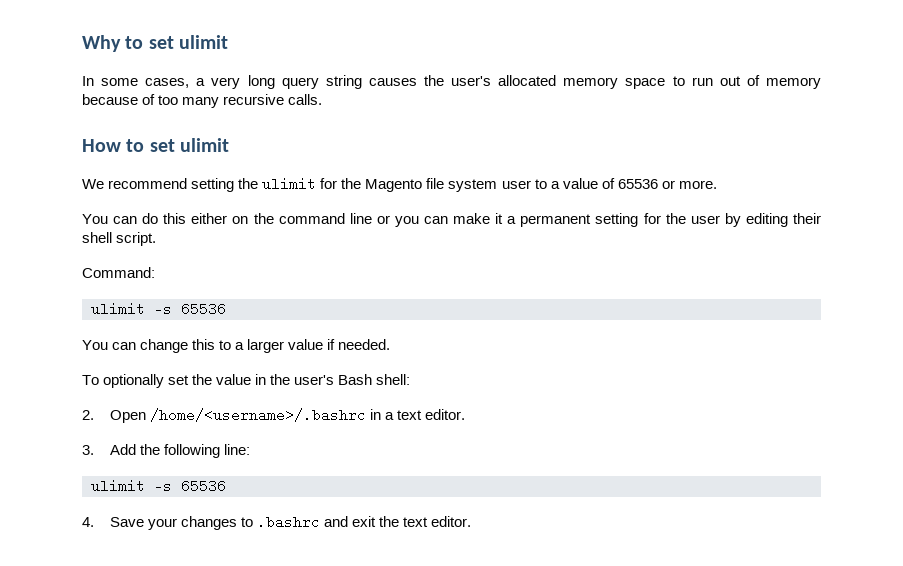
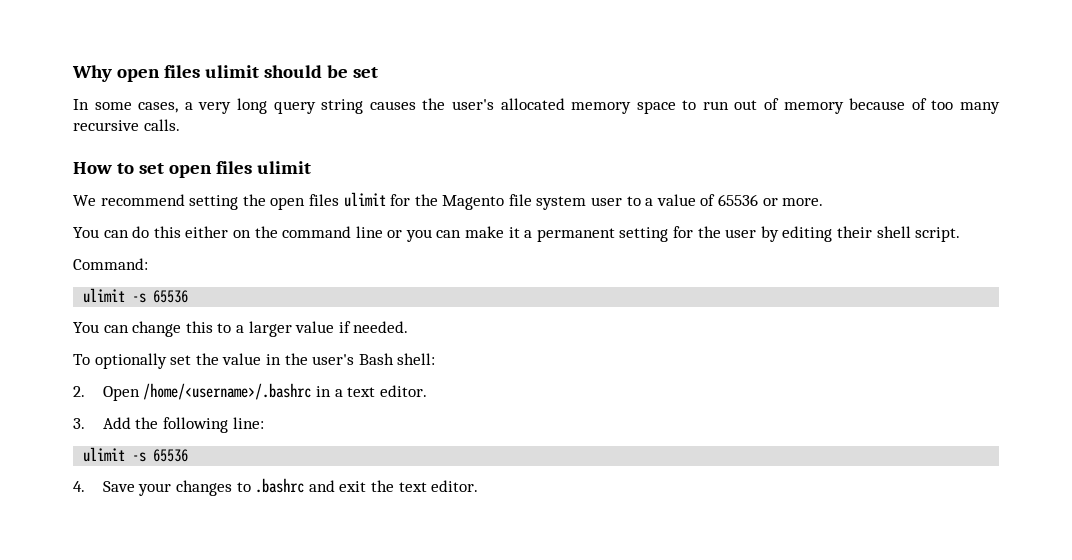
[125,35,229,49] to set ulimit -> [116,65,378,82] open files ulimit should be set
(175, 145) none -> [168,161,252,178] open files
(259, 183) none -> [270,194,339,210] open files

